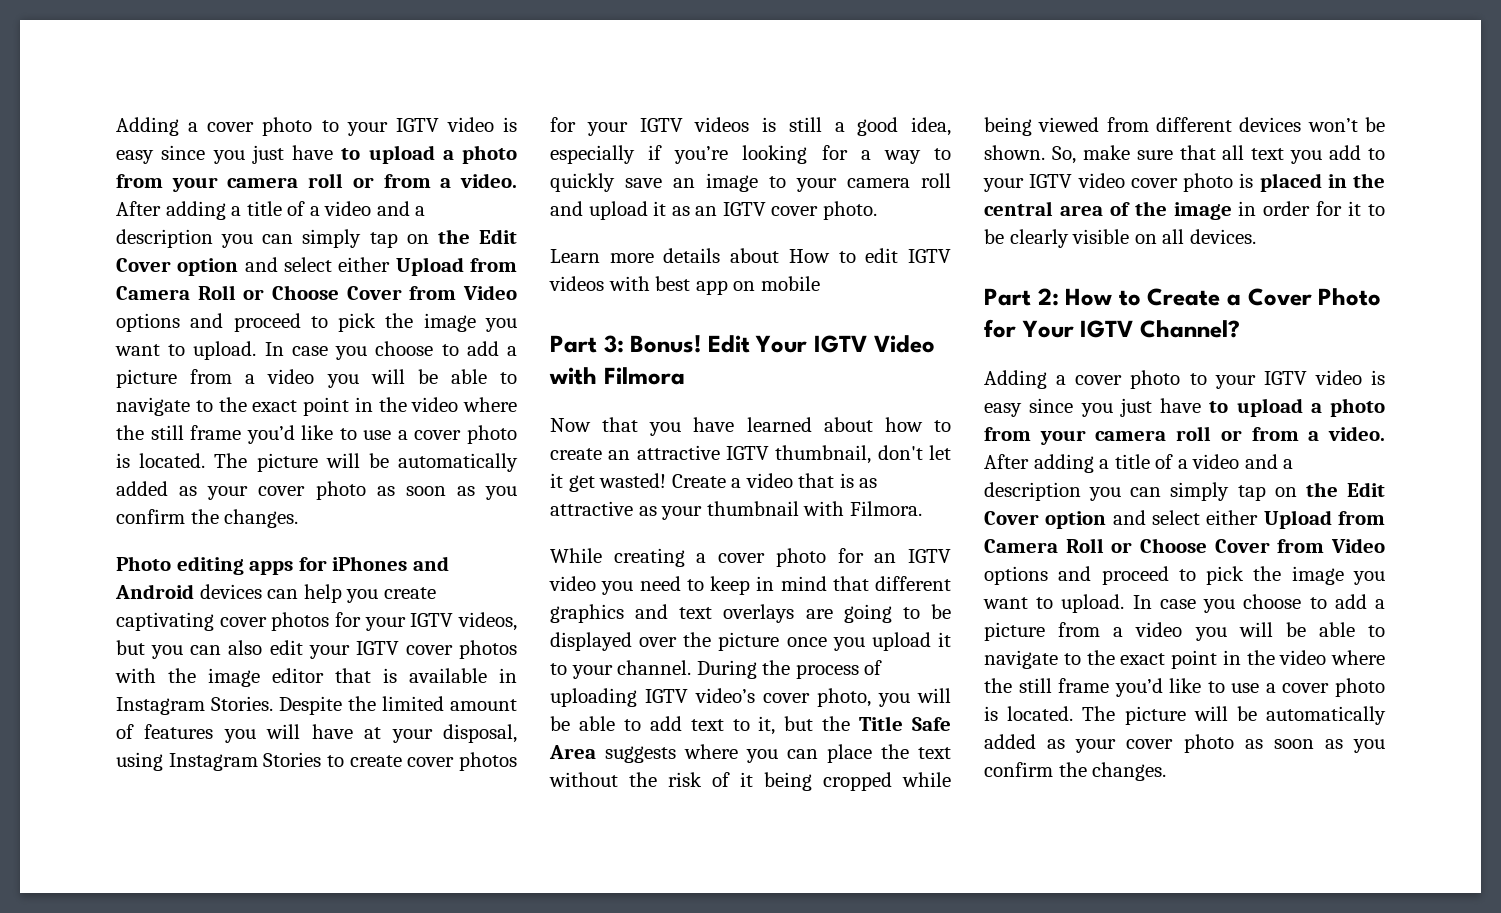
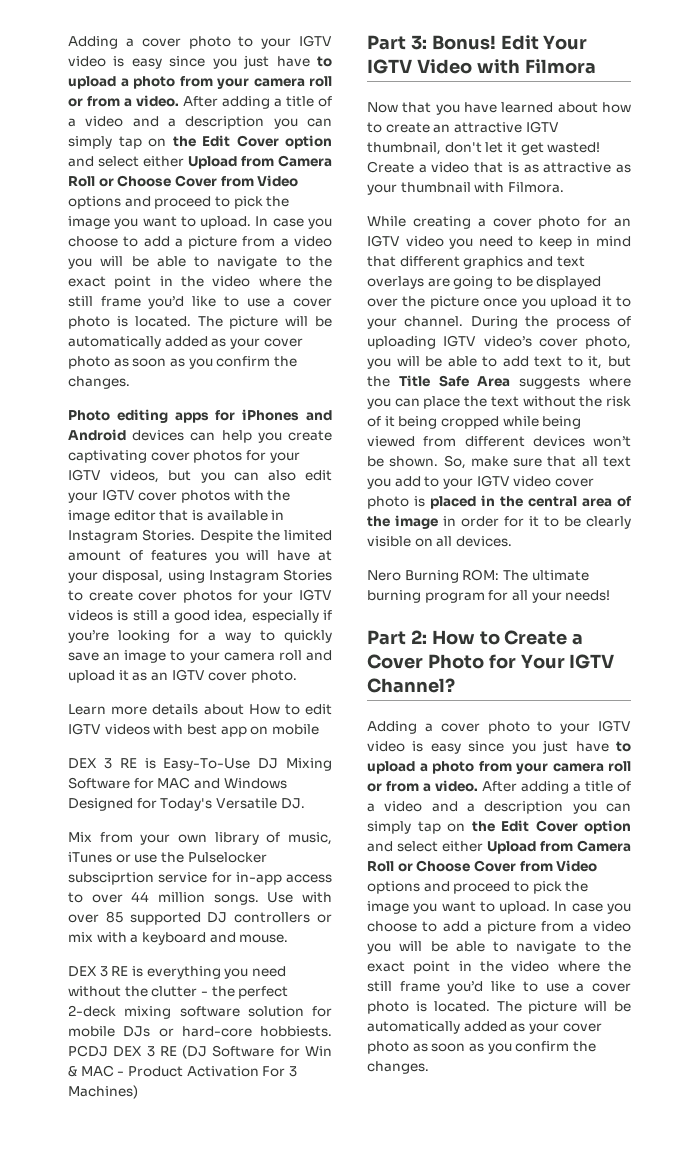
(820, 283) none -> [68,758,332,771] [68,777,287,789] [68,798,305,811] [68,832,332,845] [68,852,267,863] [68,872,332,885] [68,891,332,905] [68,911,333,925] [68,932,289,945] [68,966,286,979] [68,986,289,999] [68,1005,332,1019] [68,1026,332,1037] [68,1045,332,1059] [68,1065,297,1077] [68,1085,138,1099] // DEX 3 RE is Easy-To-Use DJ Mixing Software for MAC and Windows Designed for Today's Versatile DJ. // Mix from your own library of music, iTunes or use the Pulselocker subsciprtion service for in-app access to over 44 million songs. Use with over 85 supported DJ controllers or mix with a keyboard and mouse. // DEX 3 RE is everything you need without the clutter - the perfect 2-deck mixing software solution for mobile DJs or hard-core hobbiests. PCDJ DEX 3 RE (DJ Software for Win & MAC - Product Activation For 3 Machines)
(1256, 236) none -> [367,569,589,583] [367,590,611,603] // Nero Burning ROM: The ultimate burning program for all your needs!

